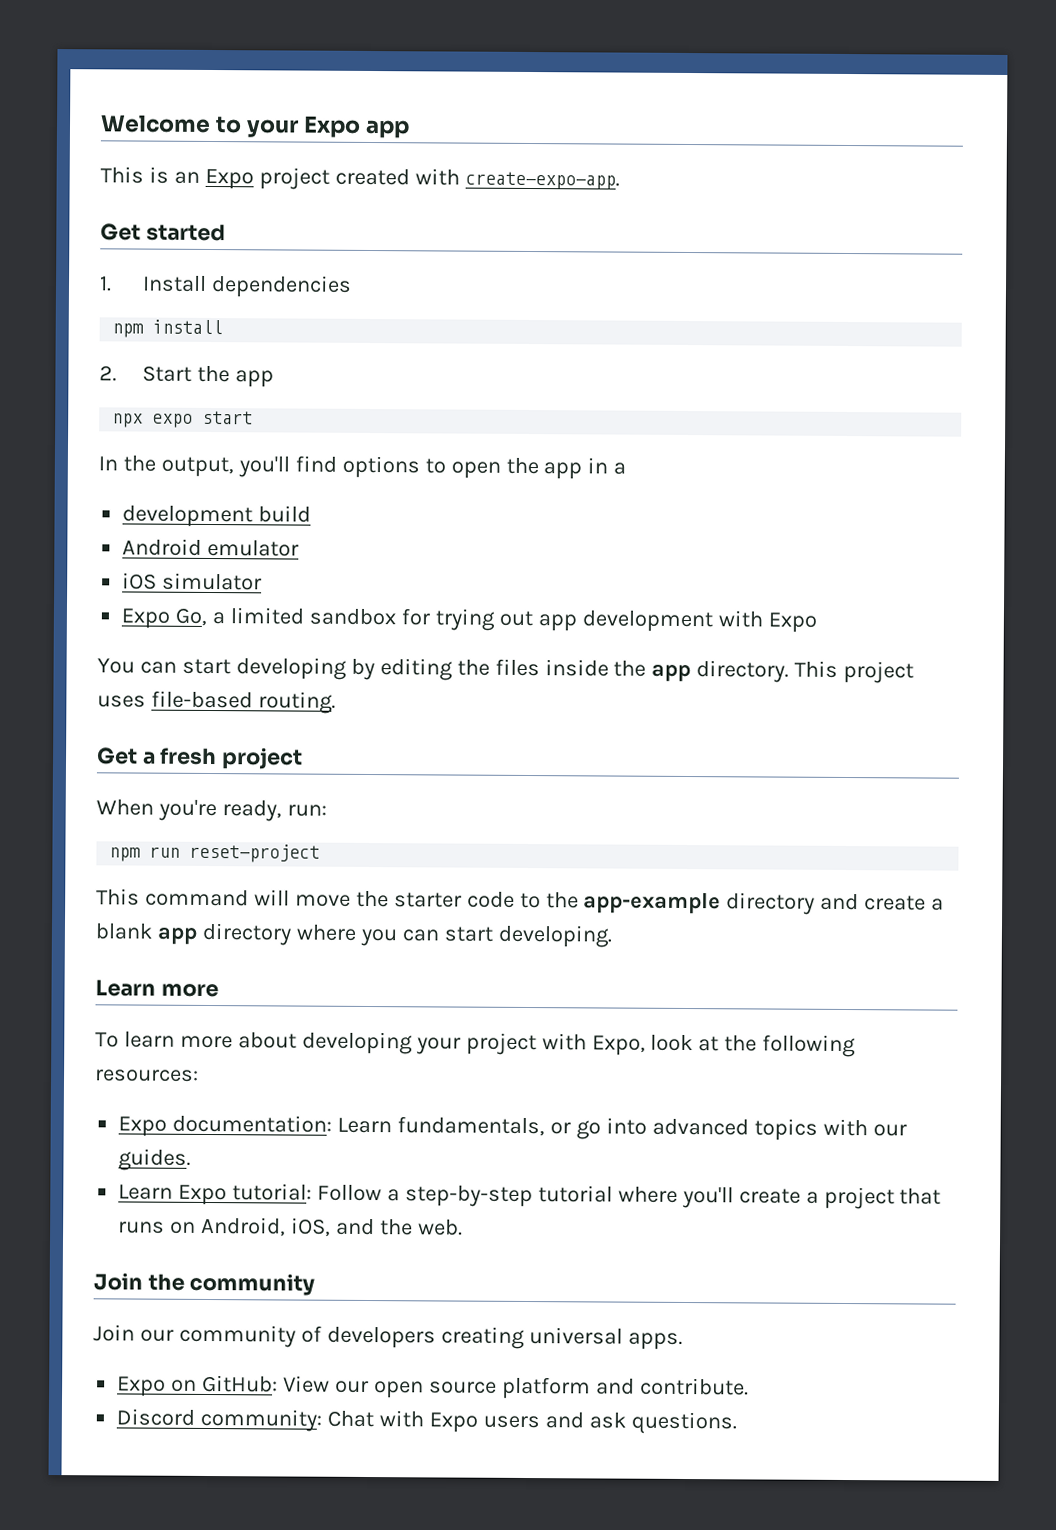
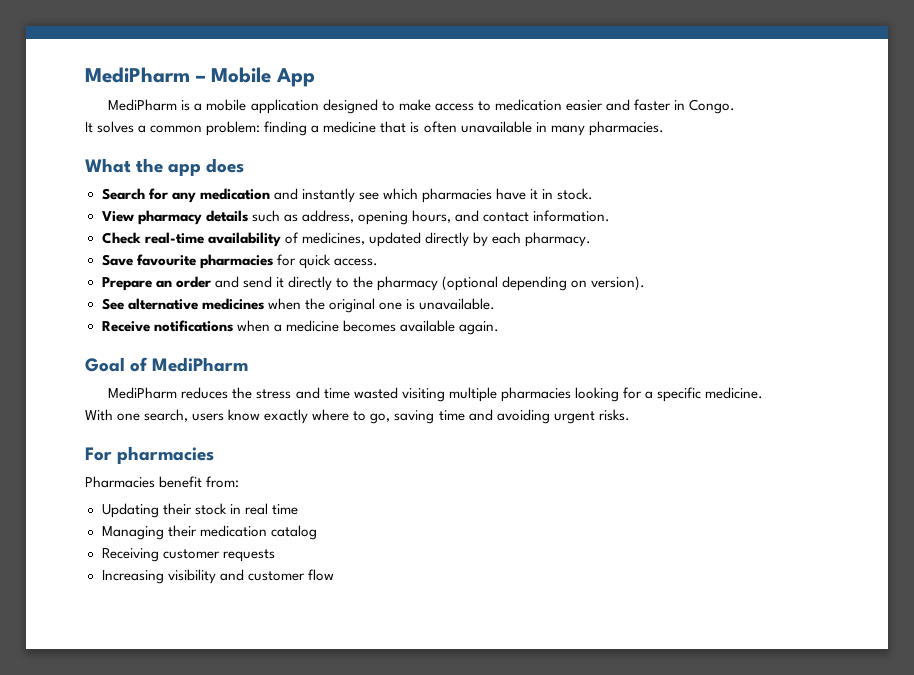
[100,114,410,139] [100,166,620,190] [100,223,226,242] [99,274,352,298] [112,319,224,338] [99,365,274,388] [112,410,254,428] [98,455,627,480] [122,505,312,528] [122,538,300,557] [122,572,263,591] [121,607,817,633] [97,657,915,684] [97,690,336,714] [96,747,304,770] [96,799,327,822] [109,843,321,863] [96,888,945,915] [95,922,612,948] [95,979,219,998] [95,1031,857,1058] [95,1069,199,1082] [118,1114,907,1141] [118,1148,192,1171] [118,1183,942,1210] [118,1216,463,1237] [93,1272,316,1296] [93,1324,683,1350] [117,1374,749,1400] [116,1408,737,1435] Welcome to your Expo app // This is an Expo project created with create-expo-app. // Get started // 1. Install dependencies // npm install // 2. Start the app // npx expo start // In the output, you'll find options to open the app in a // development build // Android emulator // iOS simulator // Expo Go, a limited sandbox for trying out app development with Expo // You can start developing by editing the files inside the app directory. This project uses file-based routing. // Get a fresh project // When you're ready, run: // npm run reset-project // This command will move the starter code to the app-example directory and create a blank app directory where you can start developing. // Learn more // To learn more about developing your project with Expo, look at the following resources: // Expo documentation: Learn fundamentals, or go into advanced topics with our guides. // Learn Expo tutorial: Follow a step-by-step tutorial where you'll create a project that runs on Android, iOS, and the web. // Join the community // Join our community of developers creating universal apps. // Expo on GitHub: View our open source platform and contribute. // Discord community: Chat with Expo users and ask questions. -> [85,67,315,87] [108,99,736,114] [85,121,664,136] [85,158,245,176] [101,188,594,203] [101,210,610,225] [101,232,591,247] [101,254,378,269] [101,276,646,291] [101,298,495,313] [101,320,499,335] [85,357,249,372] [108,387,764,402] [85,409,630,424] [85,446,215,464] [85,476,240,488] [101,503,298,518] [101,525,317,540] [101,548,275,562] [101,569,334,584] MediPharm – Mobile App // MediPharm is a mobile application designed to make access to medication easier and faster in Congo. // It solves a common problem: finding a medicine that is often unavailable in many pharmacies. // What the app does // Search for any medication and instantly see which pharmacies have it in stock. // View pharmacy details such as address, opening hours, and contact information. // Check real-time availability of medicines, updated directly by each pharmacy. // Save favourite pharmacies for quick access. // Prepare an order and send it directly to the pharmacy (optional depending on version). // See alternative medicines when the original one is unavailable. // Receive notifications when a medicine becomes available again. // Goal of MediPharm // MediPharm reduces the stress and time wasted visiting multiple pharmacies looking for a specific medicine. // With one search, users know exactly where to go, saving time and avoiding urgent risks. // For pharmacies // Pharmacies benefit from: // Updating their stock in real time // Managing their medication catalog // Receiving customer requests // Increasing visibility and customer flow

